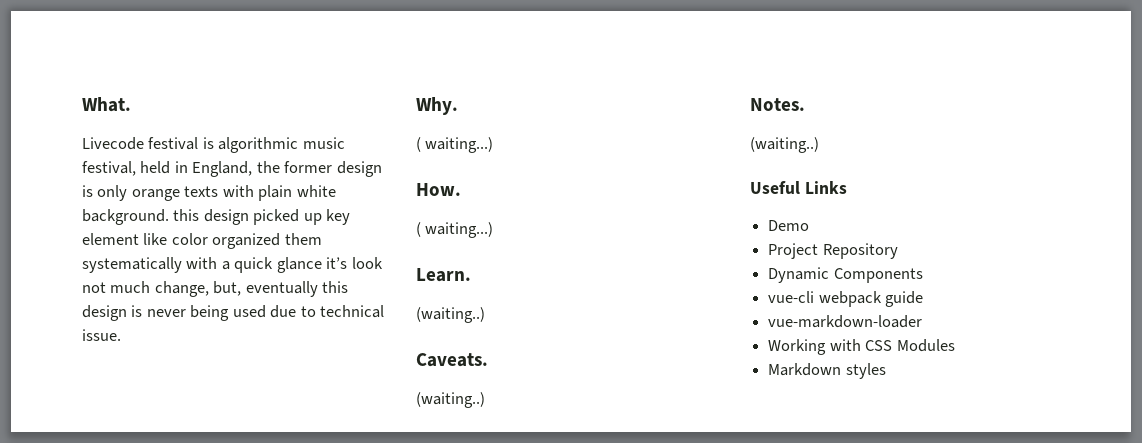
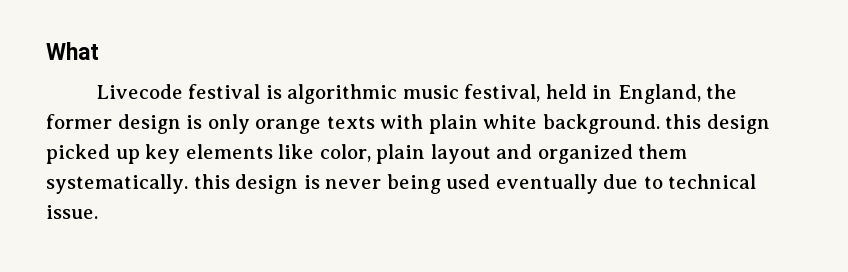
[82,97,131,112] What. -> [46,42,99,60] What
[82,233,322,249] [82,257,383,273] [82,281,318,297] element like color organized them systematically with a quick glance it’s look not much change, but, eventually -> [185,144,688,164] [46,174,188,194] elements like color, plain layout and organized them systematically.
(266, 311) none -> [495,174,598,194] eventually
[416,97,458,115] [416,137,494,153] [416,183,461,196] [416,222,494,238] [416,268,471,282] [416,307,485,323] [416,353,488,367] [416,392,485,408] [750,98,805,111] [750,137,819,153] [750,181,847,194] [768,220,810,231] [768,243,898,259] [768,267,923,283] [768,291,924,307] [768,315,923,328] [768,339,955,355] [768,363,886,379] // Why. // ( waiting...) // How. // ( waiting...) // Learn. // (waiting..) // Caveats. // (waiting..) // Notes. // (waiting..) // Useful Links // Demo // Project Repository // Dynamic Components // vue-cli webpack guide // vue-markdown-loader // Working with CSS Modules // Markdown styles -> (98, 212) none

